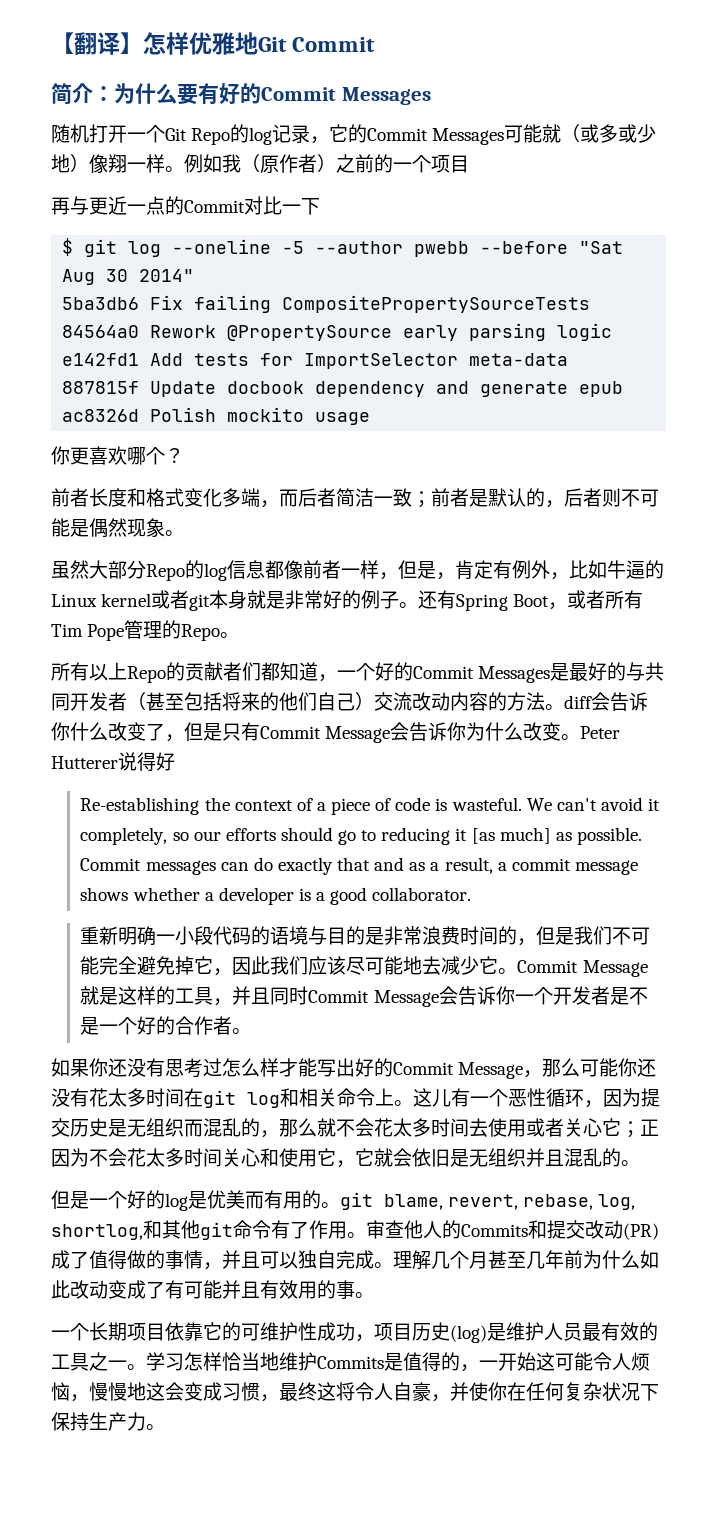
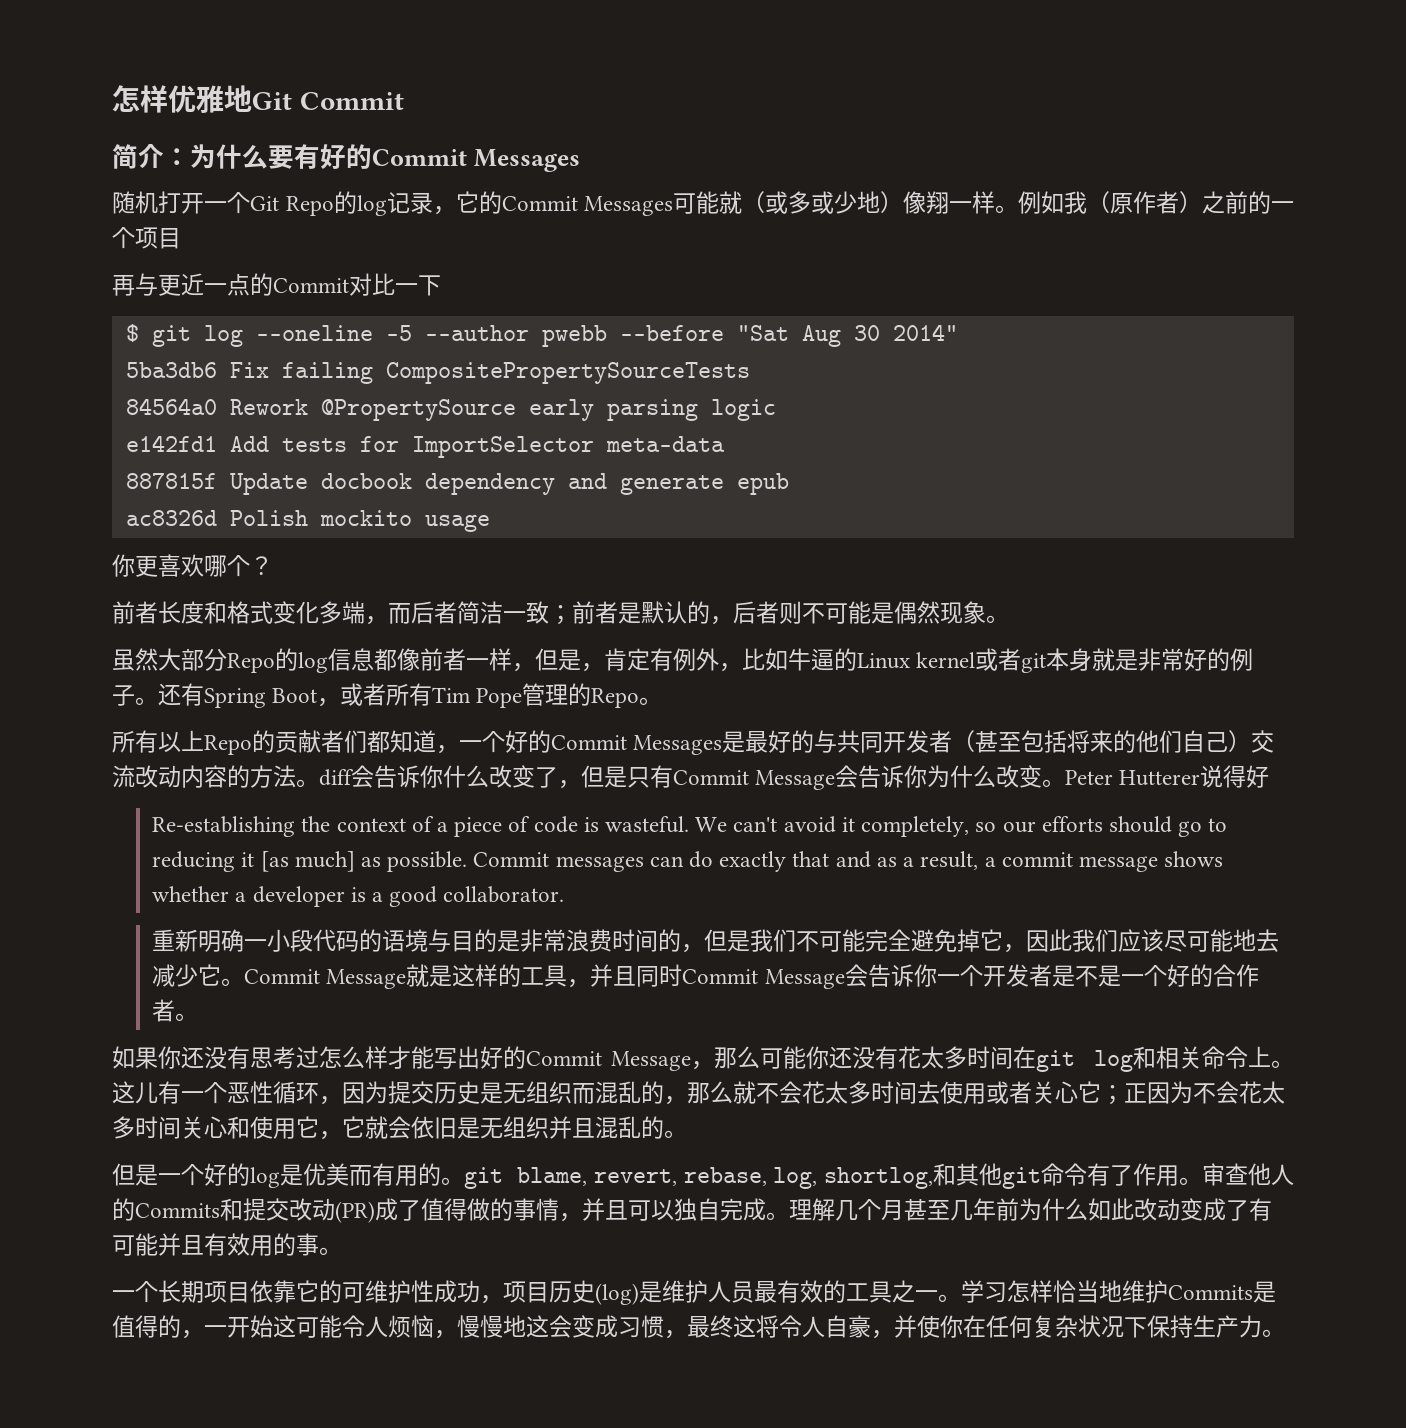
[51,32,143,55] 【翻译】 -> (112, 98) none

